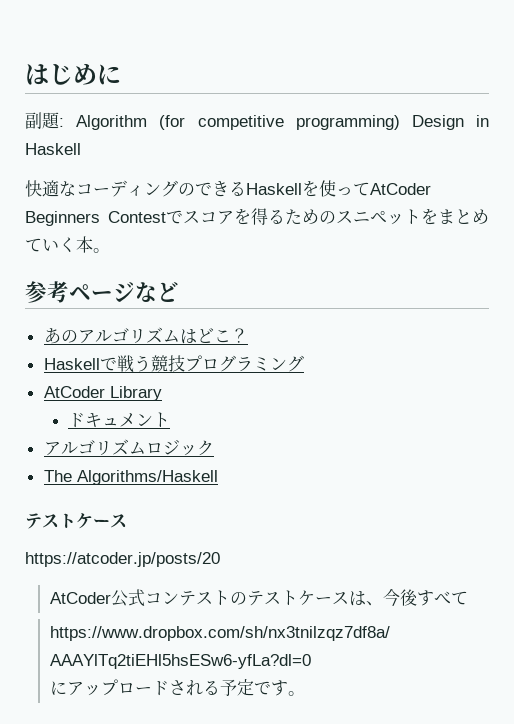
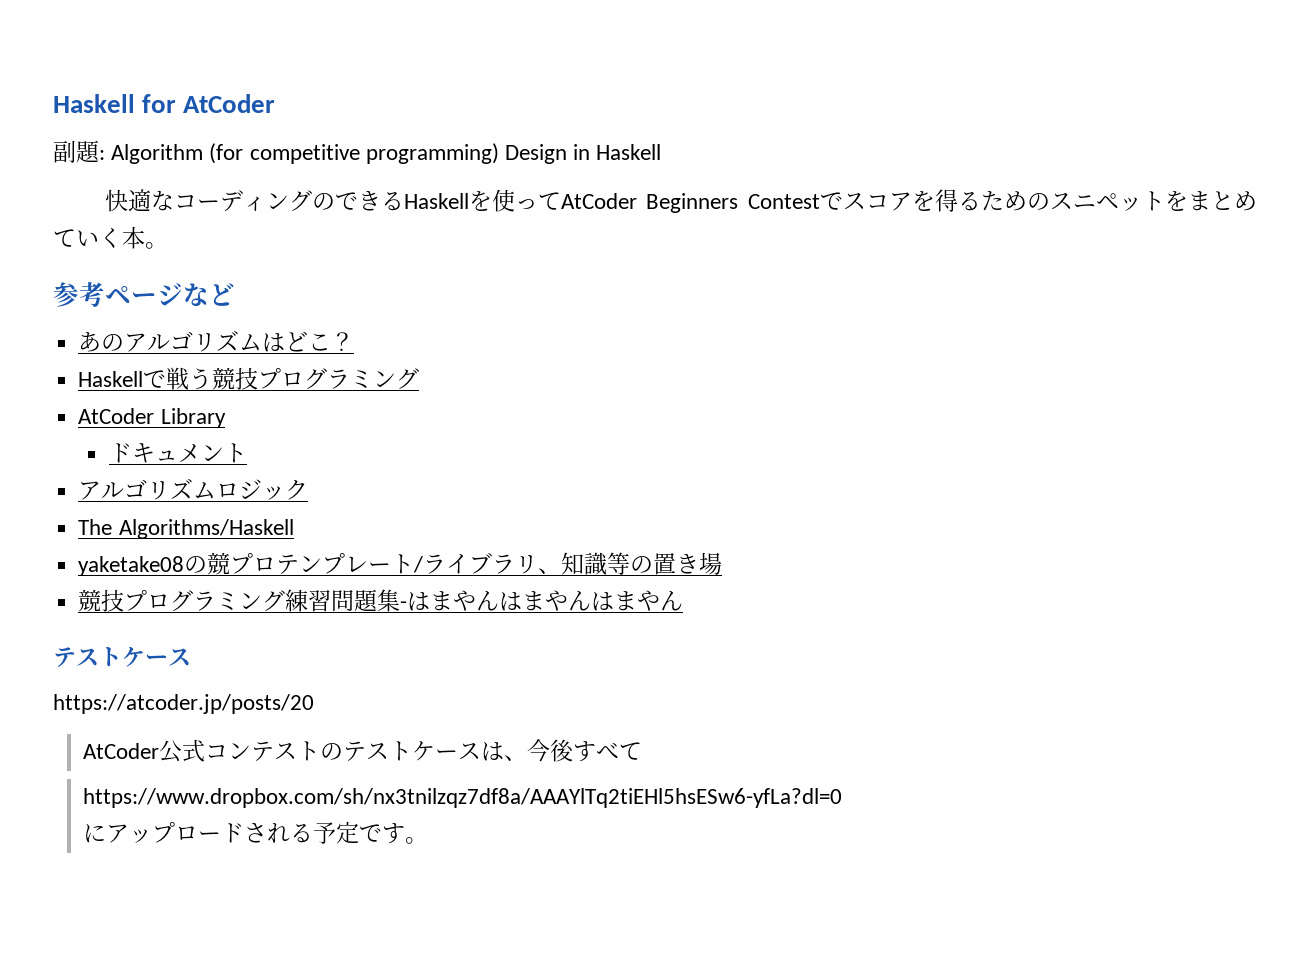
[25,63,121,85] はじめに -> [53,94,276,113] Haskell for AtCoder
(218, 477) none -> [78,552,723,576] [78,589,684,612] // yaketake08の競プロテンプレート/ライブラリ、知識等の置き場 // 競技プログラミング練習問題集-はまやんはまやんはまやん

